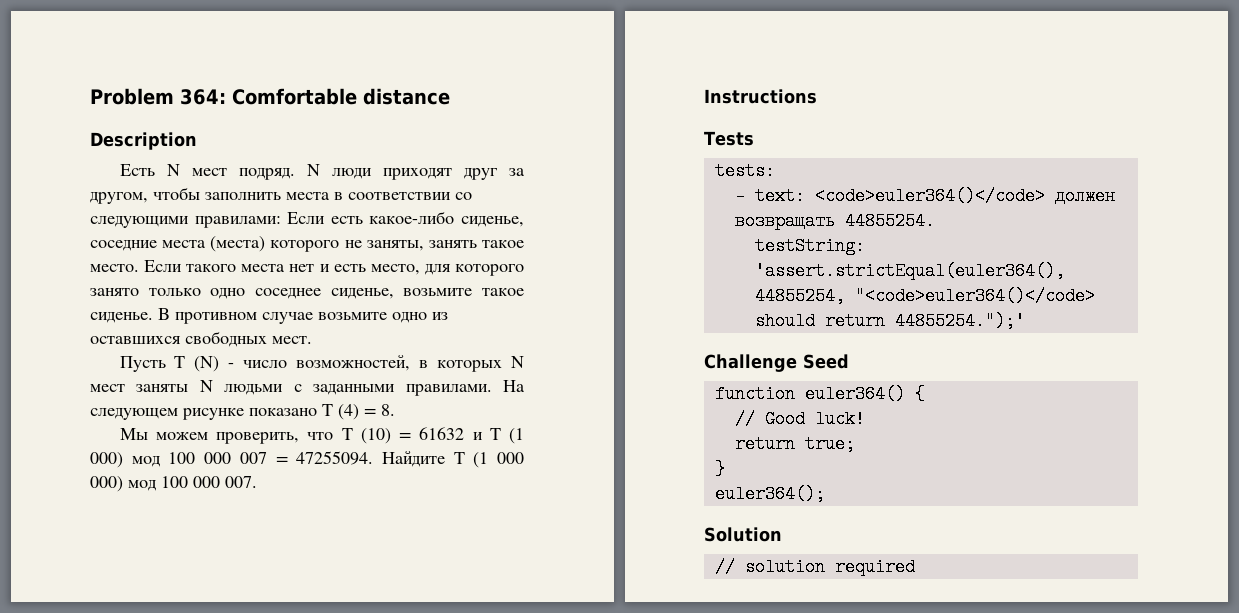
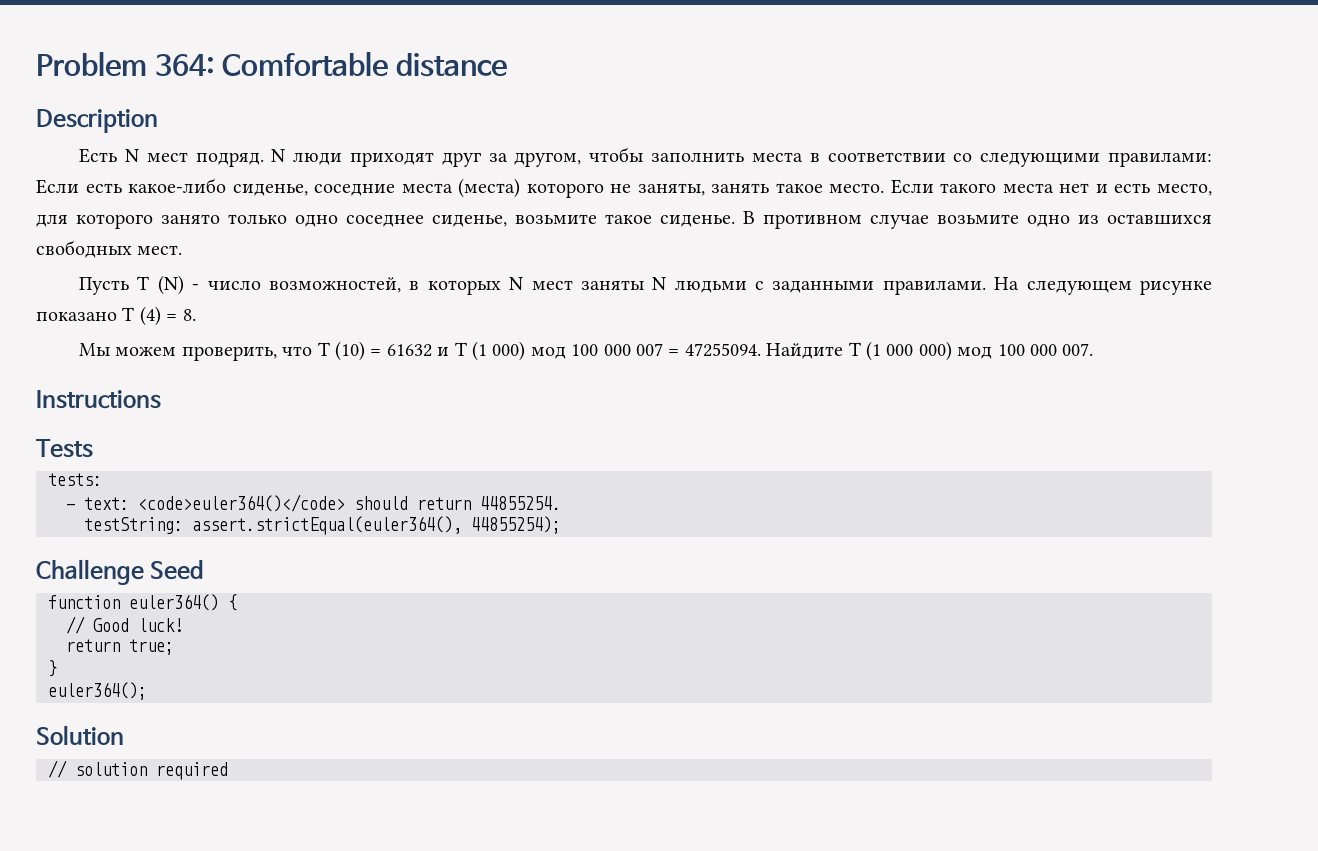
[1054,188,1115,205] [734,213,835,230] должен возвращать -> [354,496,471,510] should return
[754,262,1065,280] [754,287,1095,305] [754,312,1025,330] 'assert.strictEqual(euler364(), 44855254, "<code>euler364()</code> should return 44855254.");' -> [192,516,561,535] assert.strictEqual(euler364(), 44855254);

